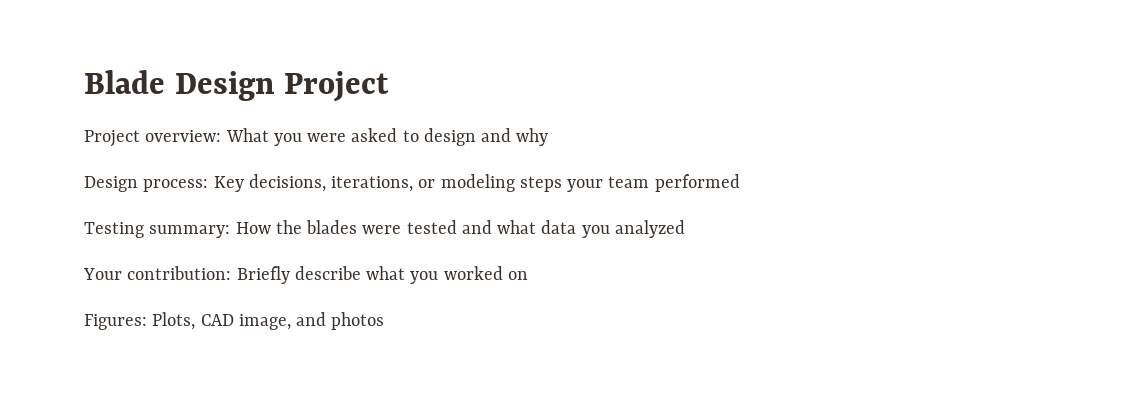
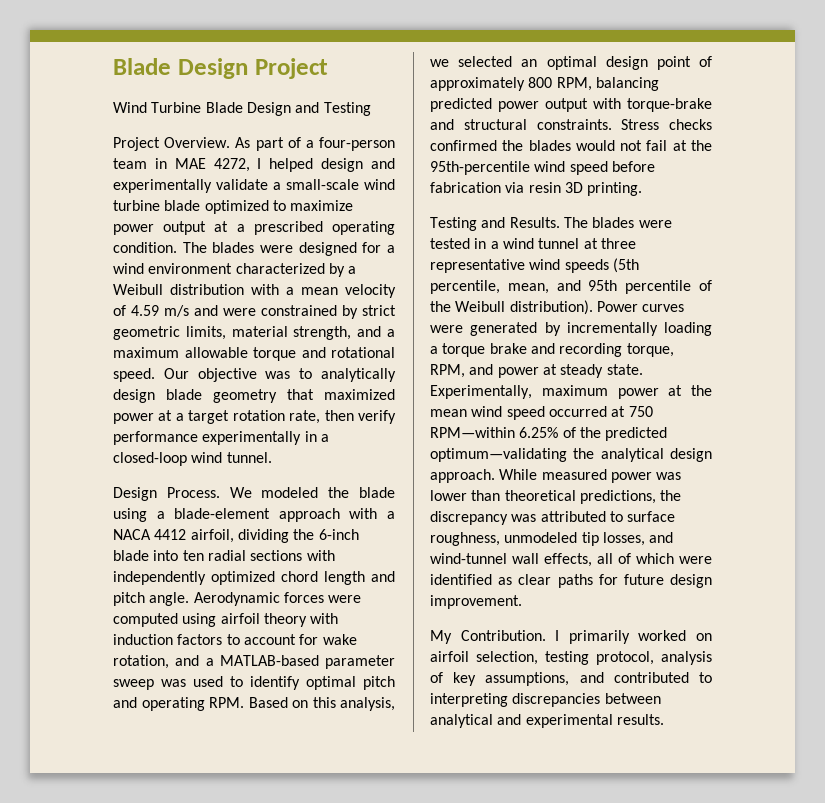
[84,128,549,147] [84,174,740,192] [84,220,685,238] [83,266,528,284] [84,312,385,330] Project overview: What you were asked to design and why // Design process: Key decisions, iterations, or modeling steps your team performed // Testing summary: How the blades were tested and what data you analyzed // Your contribution: Briefly describe what you worked on // Figures: Plots, CAD image, and photos -> [113,102,371,116] [113,137,396,151] [113,158,395,172] [113,179,395,193] [113,200,354,214] [113,221,396,235] [113,242,395,256] [113,263,357,277] [113,284,396,298] [113,305,396,319] [113,326,395,340] [113,347,395,361] [113,368,396,382] [113,389,395,403] [113,410,396,424] [113,431,329,445] [113,452,272,466] [113,487,395,501] [113,508,395,522] [113,529,359,543] [113,550,335,561] [113,571,395,585] [113,592,362,606] [113,613,339,627] [113,634,357,645] [113,655,395,669] [113,676,395,690] [113,697,395,711] [430,56,712,70] [430,77,659,91] [430,98,712,112] [430,119,712,130] [430,140,712,151] [430,161,655,175] [430,182,643,196] [430,217,672,231] [430,238,636,249] [430,258,639,273] [430,280,712,294] [430,300,685,315] [430,322,712,336] [430,343,674,357] [430,364,643,378] [430,385,712,399] [430,406,653,420] [430,427,668,441] [430,448,712,462] [430,469,682,483] [430,490,682,504] [430,511,676,525] [430,532,674,546] [430,553,712,567] [430,574,712,588] [430,595,522,609] [430,630,712,644] [430,651,712,665] [430,672,712,686] [430,693,661,707] [430,714,664,728] Wind Turbine Blade Design and Testing // Project Overview. As part of a four-person team in MAE 4272, I helped design and experimentally validate a small-scale wind turbine blade optimized to maximize power output at a prescribed operating condition. The blades were designed for a wind environment characterized by a Weibull distribution with a mean velocity of 4.59 m/s and were constrained by strict geometric limits, material strength, and a maximum allowable torque and rotational speed. Our objective was to analytically design blade geometry that maximized power at a target rotation rate, then verify performance experimentally in a closed-loop wind tunnel. // Design Process. We modeled the blade using a blade-element approach with a NACA 4412 airfoil, dividing the 6-inch blade into ten radial sections with independently optimized chord length and pitch angle. Aerodynamic forces were computed using airfoil theory with induction factors to account for wake rotation, and a MATLAB-based parameter sweep was used to identify optimal pitch and operating RPM. Based on this analysis, we selected an optimal design point of approximately 800 RPM, balancing predicted power output with torque-brake and structural constraints. Stress checks confirmed the blades would not fail at the 95th-percentile wind speed before fabrication via resin 3D printing. // Testing and Results. The blades were tested in a wind tunnel at three representative wind speeds (5th percentile, mean, and 95th percentile of the Weibull distribution). Power curves were generated by incrementally loading a torque brake and recording torque, RPM, and power at steady state. Experimentally, maximum power at the mean wind speed occurred at 750 RPM—within 6.25% of the predicted optimum—validating the analytical design approach. While measured power was lower than theoretical predictions, the discrepancy was attributed to surface roughness, unmodeled tip losses, and wind-tunnel wall effects, all of which were identified as clear paths for future design improvement. // My Contribution. I primarily worked on airfoil selection, testing protocol, analysis of key assumptions, and contributed to interpreting discrepancies between analytical and experimental results.

